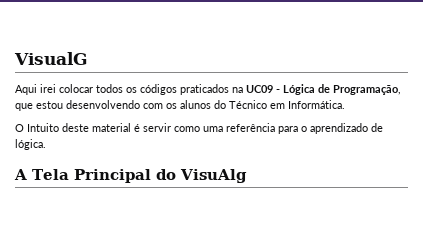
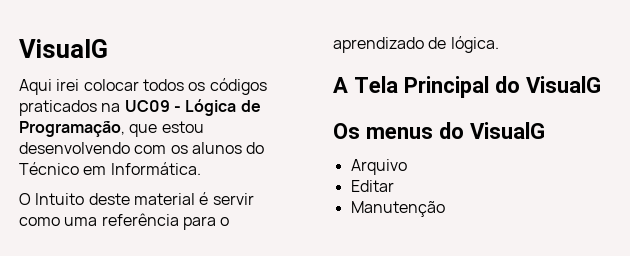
[179,169,247,183] VisuAlg -> [525,76,601,93] [333,122,545,139] [350,159,407,175] [350,180,394,192] [350,201,445,217] VisualG // Os menus do VisualG // Arquivo // Editar // Manutenção

